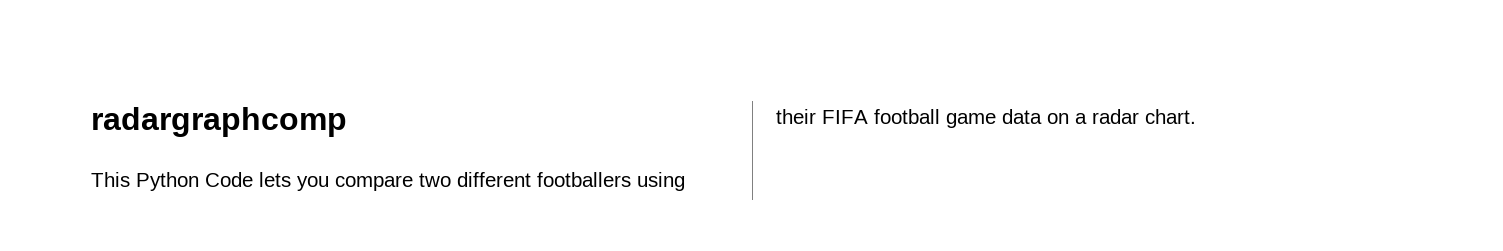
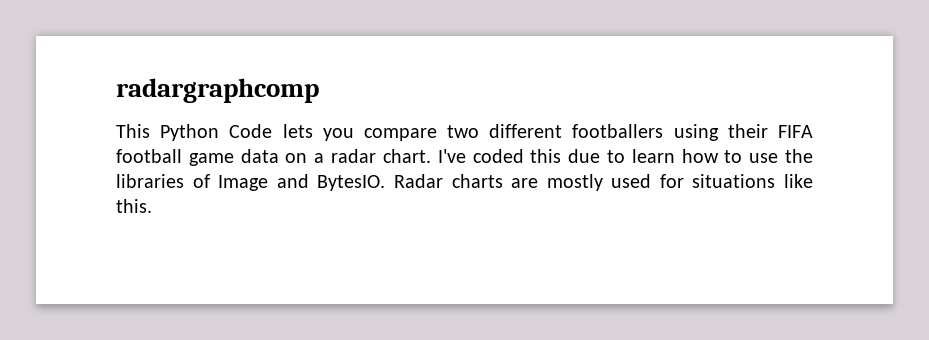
(1196, 116) none -> [437,149,813,163] [116,174,814,191] [116,199,152,213] I've coded this due to learn how to use the libraries of Image and BytesIO. Radar charts are mostly used for situations like this.

